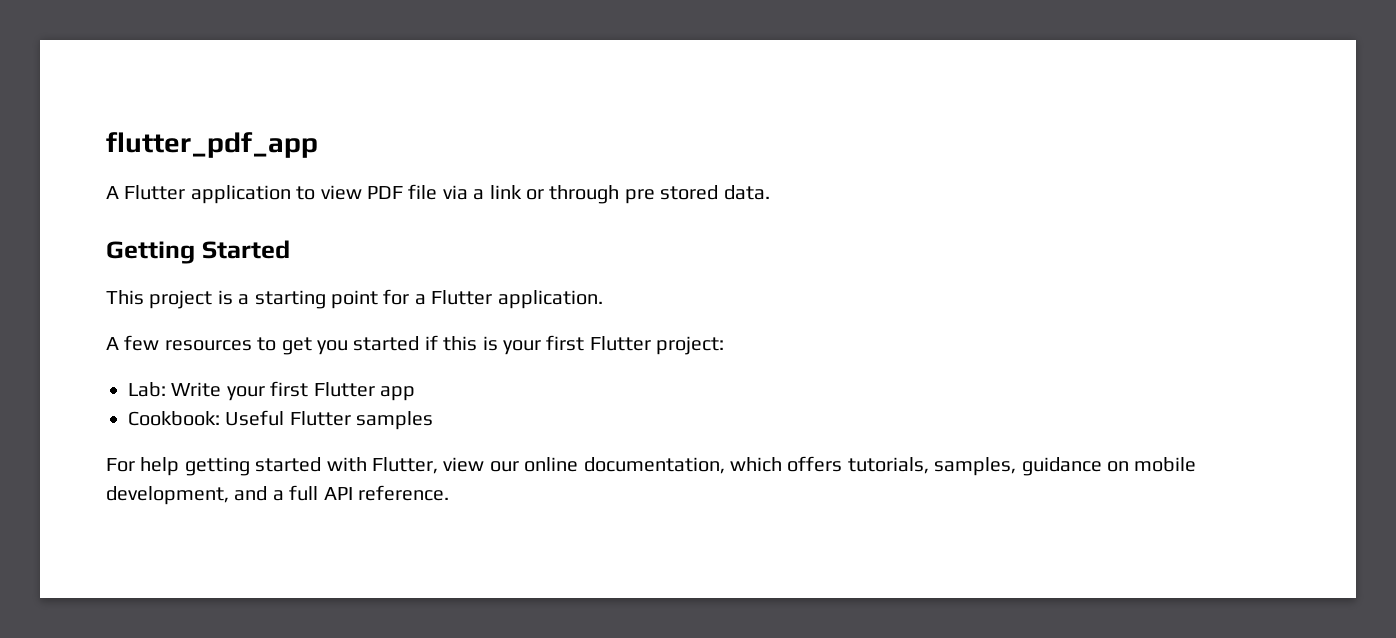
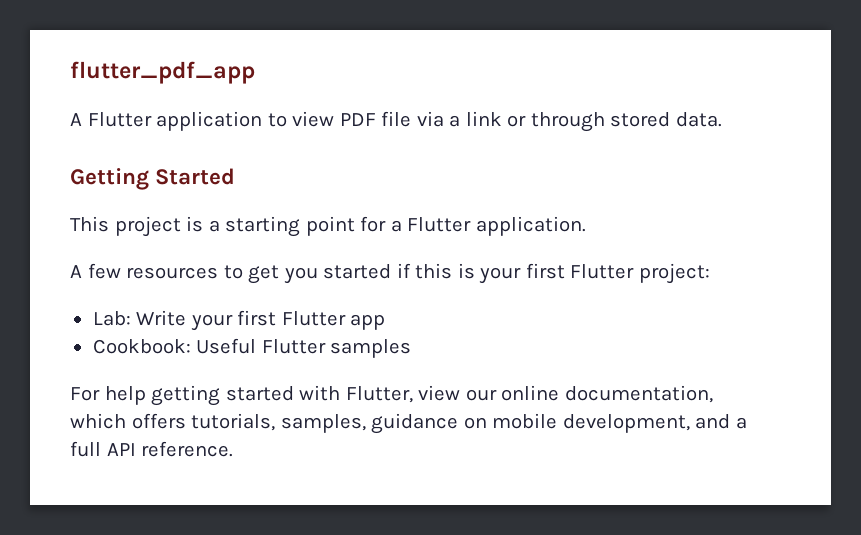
[624,189,655,204] pre -> (605, 122) none

